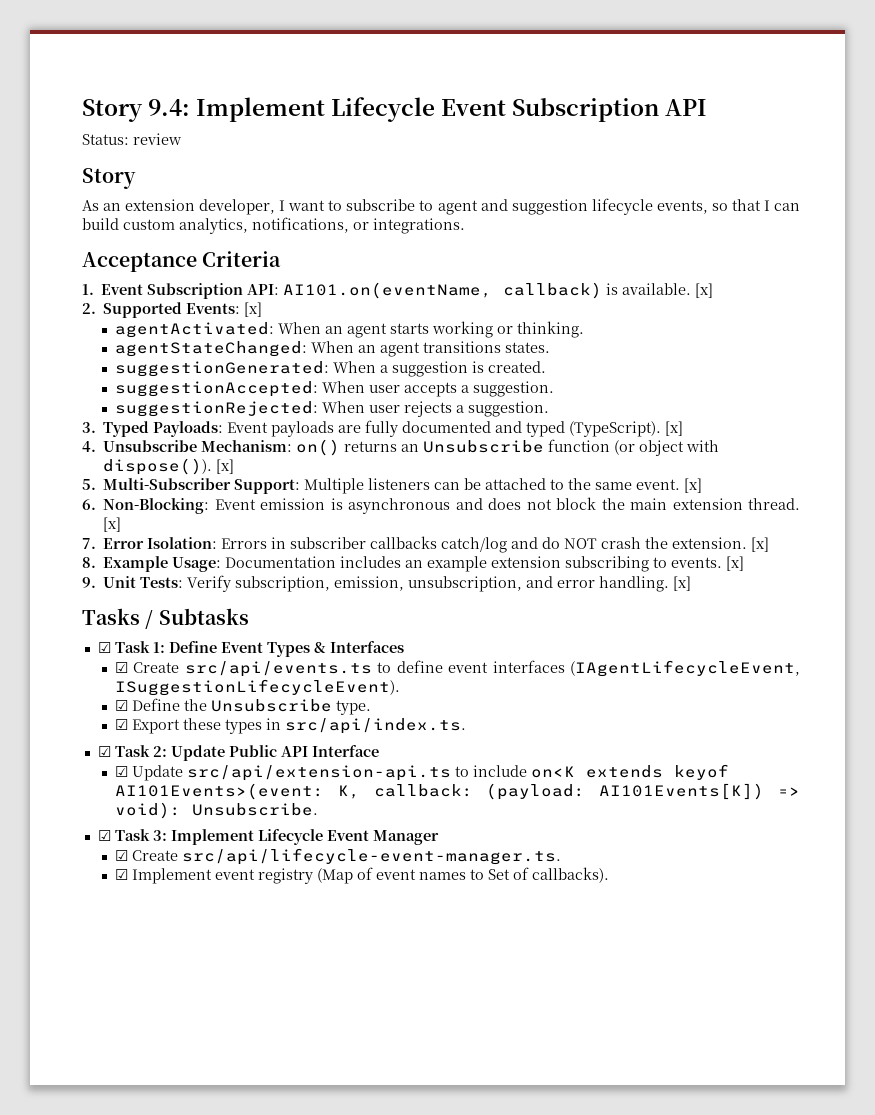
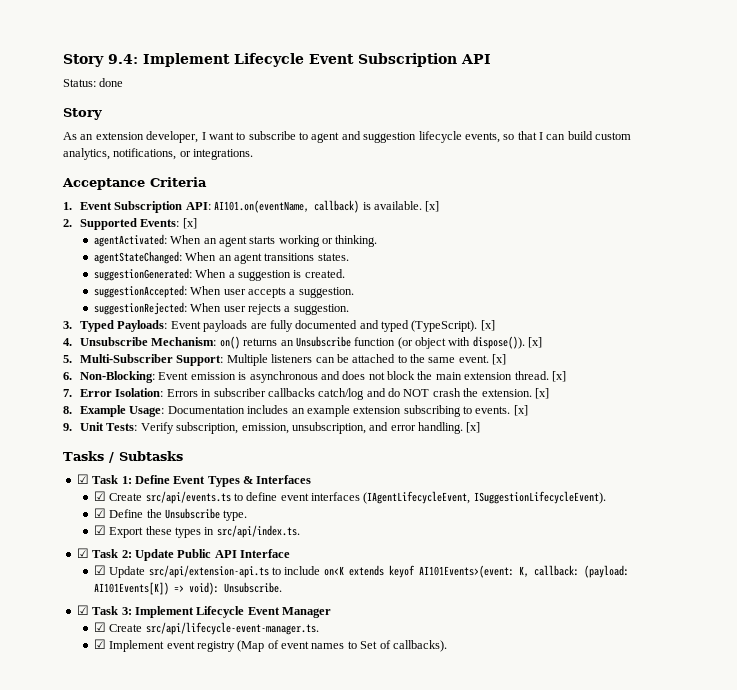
[133,133,182,145] review -> [99,78,124,87] done

